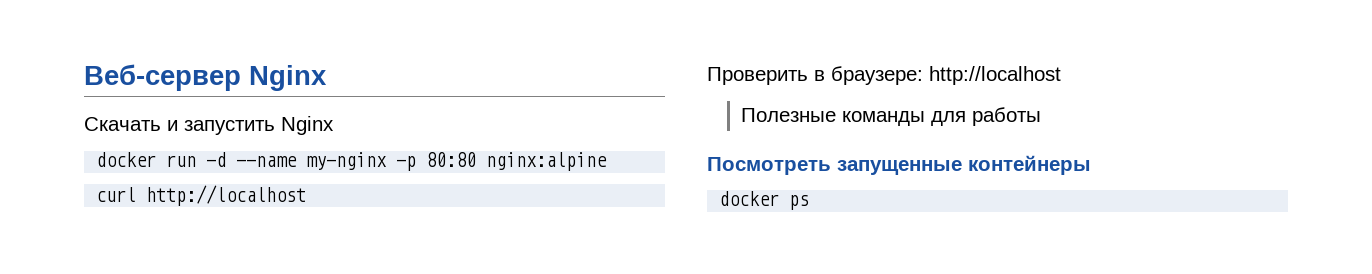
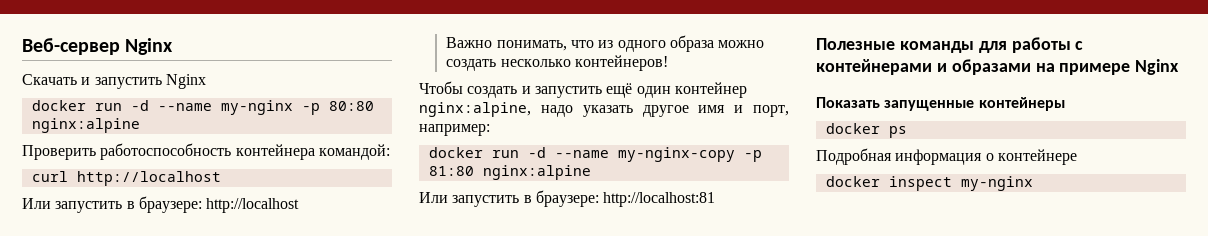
(608, 161) none -> [22,143,390,160] // Проверить работоспособность контейнера командой:
[707,67,808,85] Проверить -> [22,198,123,213] Или запустить
[741,107,1042,126] [707,155,1091,175] [719,191,810,210] Полезные команды для работы // Посмотреть запущенные контейнеры // docker ps -> [446,35,765,52] [446,55,668,71] [419,81,747,98] [419,102,789,117] [419,124,490,136] [428,147,762,162] [428,165,591,180] [419,190,716,207] [816,37,1084,53] [816,59,1180,75] [816,97,1065,111] [825,123,907,138] [816,148,1077,165] [825,176,1033,191] Важно понимать, что из одного образа можно создать несколько контейнеров! // Чтобы создать и запустить ещё один контейнер nginx:alpine, надо указать другое имя и порт, например: // docker run -d --name my-nginx-copy -p 81:80 nginx:alpine // Или запустить в браузере: http://localhost:81 // Полезные команды для работы с контейнерами и образами на примере Nginx // Показать запущенные контейнеры // docker ps // Подробная информация о контейнере // docker inspect my-nginx

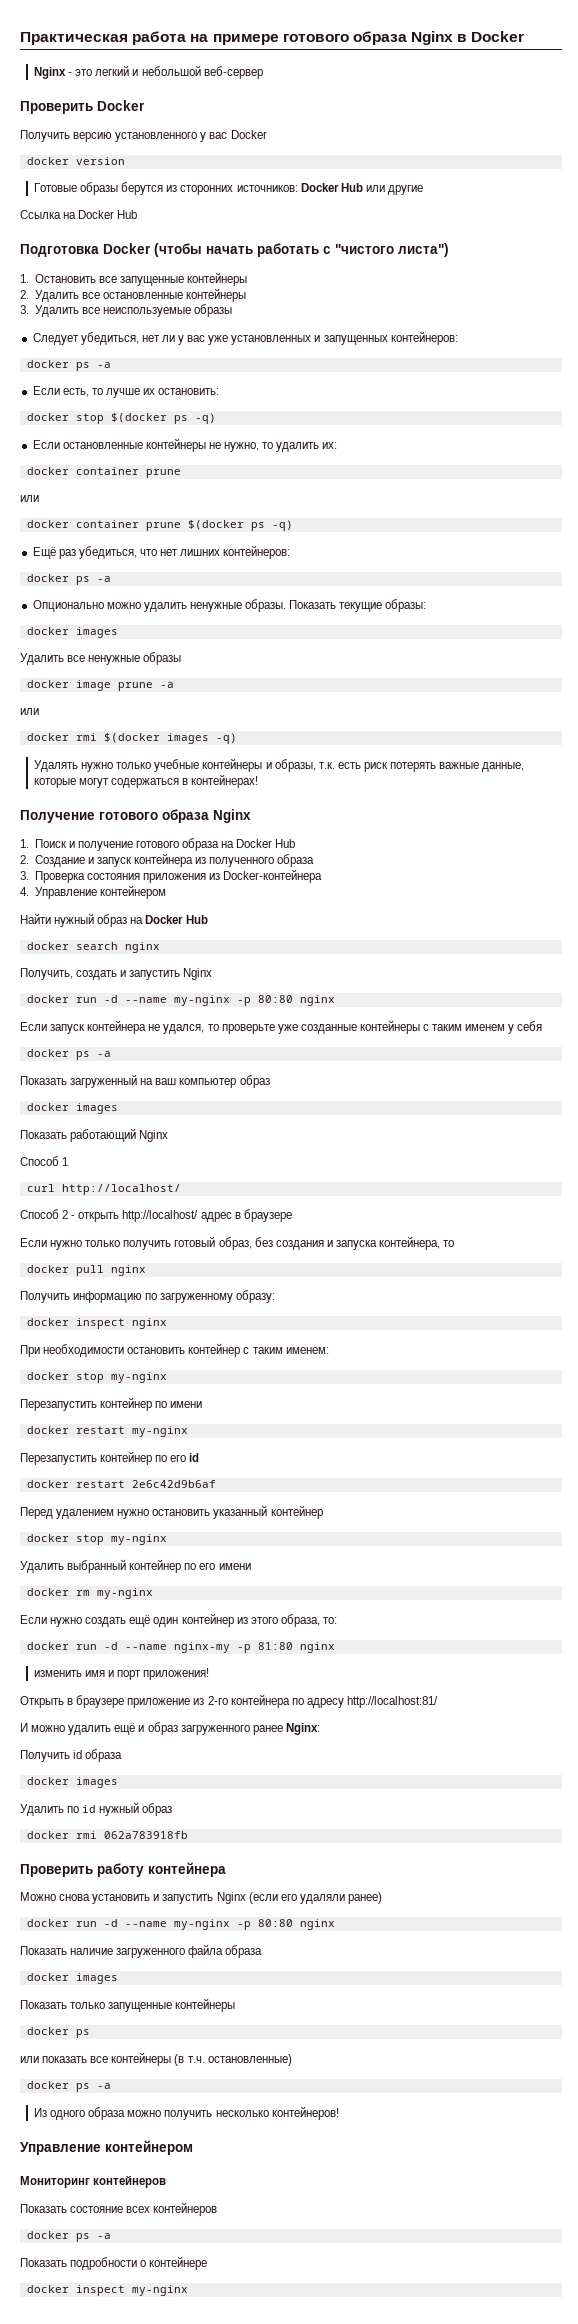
[22,38,174,55] [22,74,77,85] Веб-сервер Nginx // Скачать -> [20,31,525,45] [34,65,263,79] [20,100,145,114] [20,130,267,142] [26,157,125,165] [34,182,423,195] [20,210,138,219] [20,243,449,257] [20,272,248,286] [20,288,247,302] [20,304,233,317] [32,331,458,345] [26,360,111,371] [32,386,220,398] [26,413,216,424] [32,438,338,452] [26,467,181,478] [20,495,39,502] [26,520,293,531] [32,545,291,559] [26,574,111,585] [32,599,427,612] [26,627,118,638] [20,652,182,665] [26,680,174,691] [20,708,39,715] [26,733,237,744] [34,758,525,772] [34,774,259,788] [20,809,251,823] [20,838,296,851] [20,853,315,867] [20,869,323,883] [20,885,166,899] [20,913,208,927] [26,942,160,953] [20,968,118,980] Практическая работа на примере готового образа Nginx в Docker // Nginx - это легкий и небольшой веб-сервер // Проверить Docker // Получить версию установленного у вас Docker // docker version // Готовые образы берутся из сторонних источников: Docker Hub или другие // Ссылка на Docker Hub // Подготовка Docker (чтобы начать работать с "чистого листа") // 1. Остановить все запущенные контейнеры // 2. Удалить все остановленные контейнеры // 3. Удалить все неиспользуемые образы // Следует убедиться, нет ли у вас уже установленных и запущенных контейнеров: // docker ps -a // Если есть, то лучше их остановить: // docker stop $(docker ps -q) // Если остановленные контейнеры не нужно, то удалить их: // docker container prune // или // docker container prune $(docker ps -q) // Ещё раз убедиться, что нет лишних контейнеров: // docker ps -a // Опционально можно удалить ненужные образы. Показать текущие образы: // docker images // Удалить все ненужные образы // docker image prune -a // или // docker rmi $(docker images -q) // Удалять нужно только учебные контейнеры и образы, т.к. есть риск потерять важные данные, которые могут содержаться в контейнерах! // Получение готового образа Nginx // 1. Поиск и получение готового образа на Docker Hub // 2. Создание и запуск контейнера из полученного образа // 3. Проверка состояния приложения из Docker-контейнера // 4. Управление контейнером // Найти нужный образ на Docker Hub // docker search nginx // Получить, создать
[31,118,140,133] [22,143,390,160] [31,171,221,186] [22,196,300,213] [446,35,765,52] [446,55,668,71] [419,81,747,98] [419,102,789,117] [419,124,490,136] [428,147,735,162] nginx:alpine // Проверить работоспособность контейнера командой: // curl http://localhost // Или запустить в браузере: http://localhost // Важно понимать, что из одного образа можно создать несколько контейнеров! // Чтобы создать и запустить ещё один контейнер nginx:alpine, надо указать другое имя и порт, например: // docker run -d --name my-nginx-copy -> [299,995,335,1006] [20,1020,543,1034] [26,1049,111,1060] [20,1074,270,1088] [26,1103,118,1114] [20,1128,169,1142] [20,1156,69,1166] [26,1184,181,1195] [20,1209,292,1222] [20,1236,455,1250] [26,1265,146,1276] [20,1290,276,1303] [26,1318,167,1329] [20,1343,329,1357] [26,1372,167,1383] [20,1397,203,1411] [26,1426,188,1437] [20,1451,200,1465] [26,1480,216,1488] [20,1505,323,1519] [26,1534,167,1545] [20,1559,251,1573] [26,1588,153,1599] [20,1613,337,1627] [26,1642,230,1653] nginx // Если запуск контейнера не удался, то проверьте уже созданные контейнеры с таким именем у себя // docker ps -a // Показать загруженный на ваш компьютер образ // docker images // Показать работающий Nginx // Способ 1 // curl http://localhost/ // Способ 2 - открыть http://localhost/ адрес в браузере // Если нужно только получить готовый образ, без создания и запуска контейнера, то // docker pull nginx // Получить информацию по загруженному образу: // docker inspect nginx // При необходимости остановить контейнер с таким именем: // docker stop my-nginx // Перезапустить контейнер по имени // docker restart my-nginx // Перезапустить контейнер по его id // docker restart 2e6c42d9b6af // Перед удалением нужно остановить указанный контейнер // docker stop my-nginx // Удалить выбранный контейнер по его имени // docker rm my-nginx // Если нужно создать ещё один контейнер из этого образа, то: // docker run -d --name nginx-my
[482,165,591,180] [419,190,716,207] [816,37,1084,53] [816,59,1180,75] [816,97,1065,111] [825,123,907,138] [816,148,983,165] nginx:alpine // Или запустить в браузере: http://localhost:81 // Полезные команды для работы с контейнерами и образами на примере Nginx // Показать запущенные контейнеры // docker ps // Подробная информация -> [299,1642,335,1653] [34,1668,210,1680] [20,1694,438,1708] [20,1722,320,1735] [20,1749,123,1762] [26,1777,118,1788] [20,1802,173,1816] [26,1831,188,1839] [20,1862,226,1877] [20,1892,382,1904] [26,1919,335,1930] [20,1944,263,1958] [26,1973,118,1984] [20,1998,236,2012] [26,2027,90,2038] [20,2052,292,2066] [26,2081,111,2092] [34,2106,339,2120] [20,2140,193,2155] [20,2175,167,2188] [20,2202,218,2216] [26,2231,111,2242] [20,2257,138,2270] nginx // изменить имя и порт приложения! // Открыть в браузере приложение из 2-го контейнера по адресу http://localhost:81/ // И можно удалить ещё и образ загруженного ранее Nginx: // Получить id образа // docker images // Удалить по id нужный образ // docker rmi 062a783918fb // Проверить работу контейнера // Можно снова установить и запустить Nginx (если его удаляли ранее) // docker run -d --name my-nginx -p 80:80 nginx // Показать наличие загруженного файла образа // docker images // Показать только запущенные контейнеры // docker ps // или показать все контейнеры (в т.ч. остановленные) // docker ps -a // Из одного образа можно получить несколько контейнеров! // Управление контейнером // Мониторинг контейнеров // Показать состояние всех контейнеров // docker ps -a // Показать подробности

